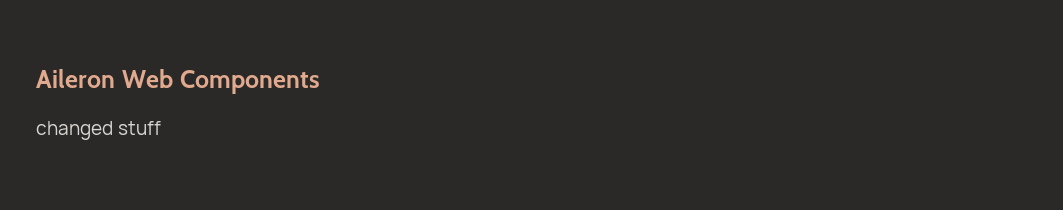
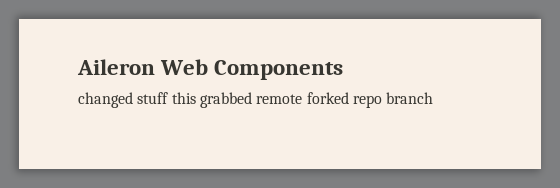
(162, 128) none -> [171,92,434,108] this grabbed remote forked repo branch

